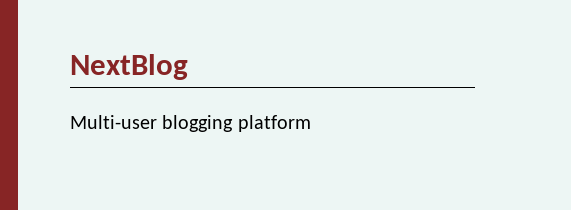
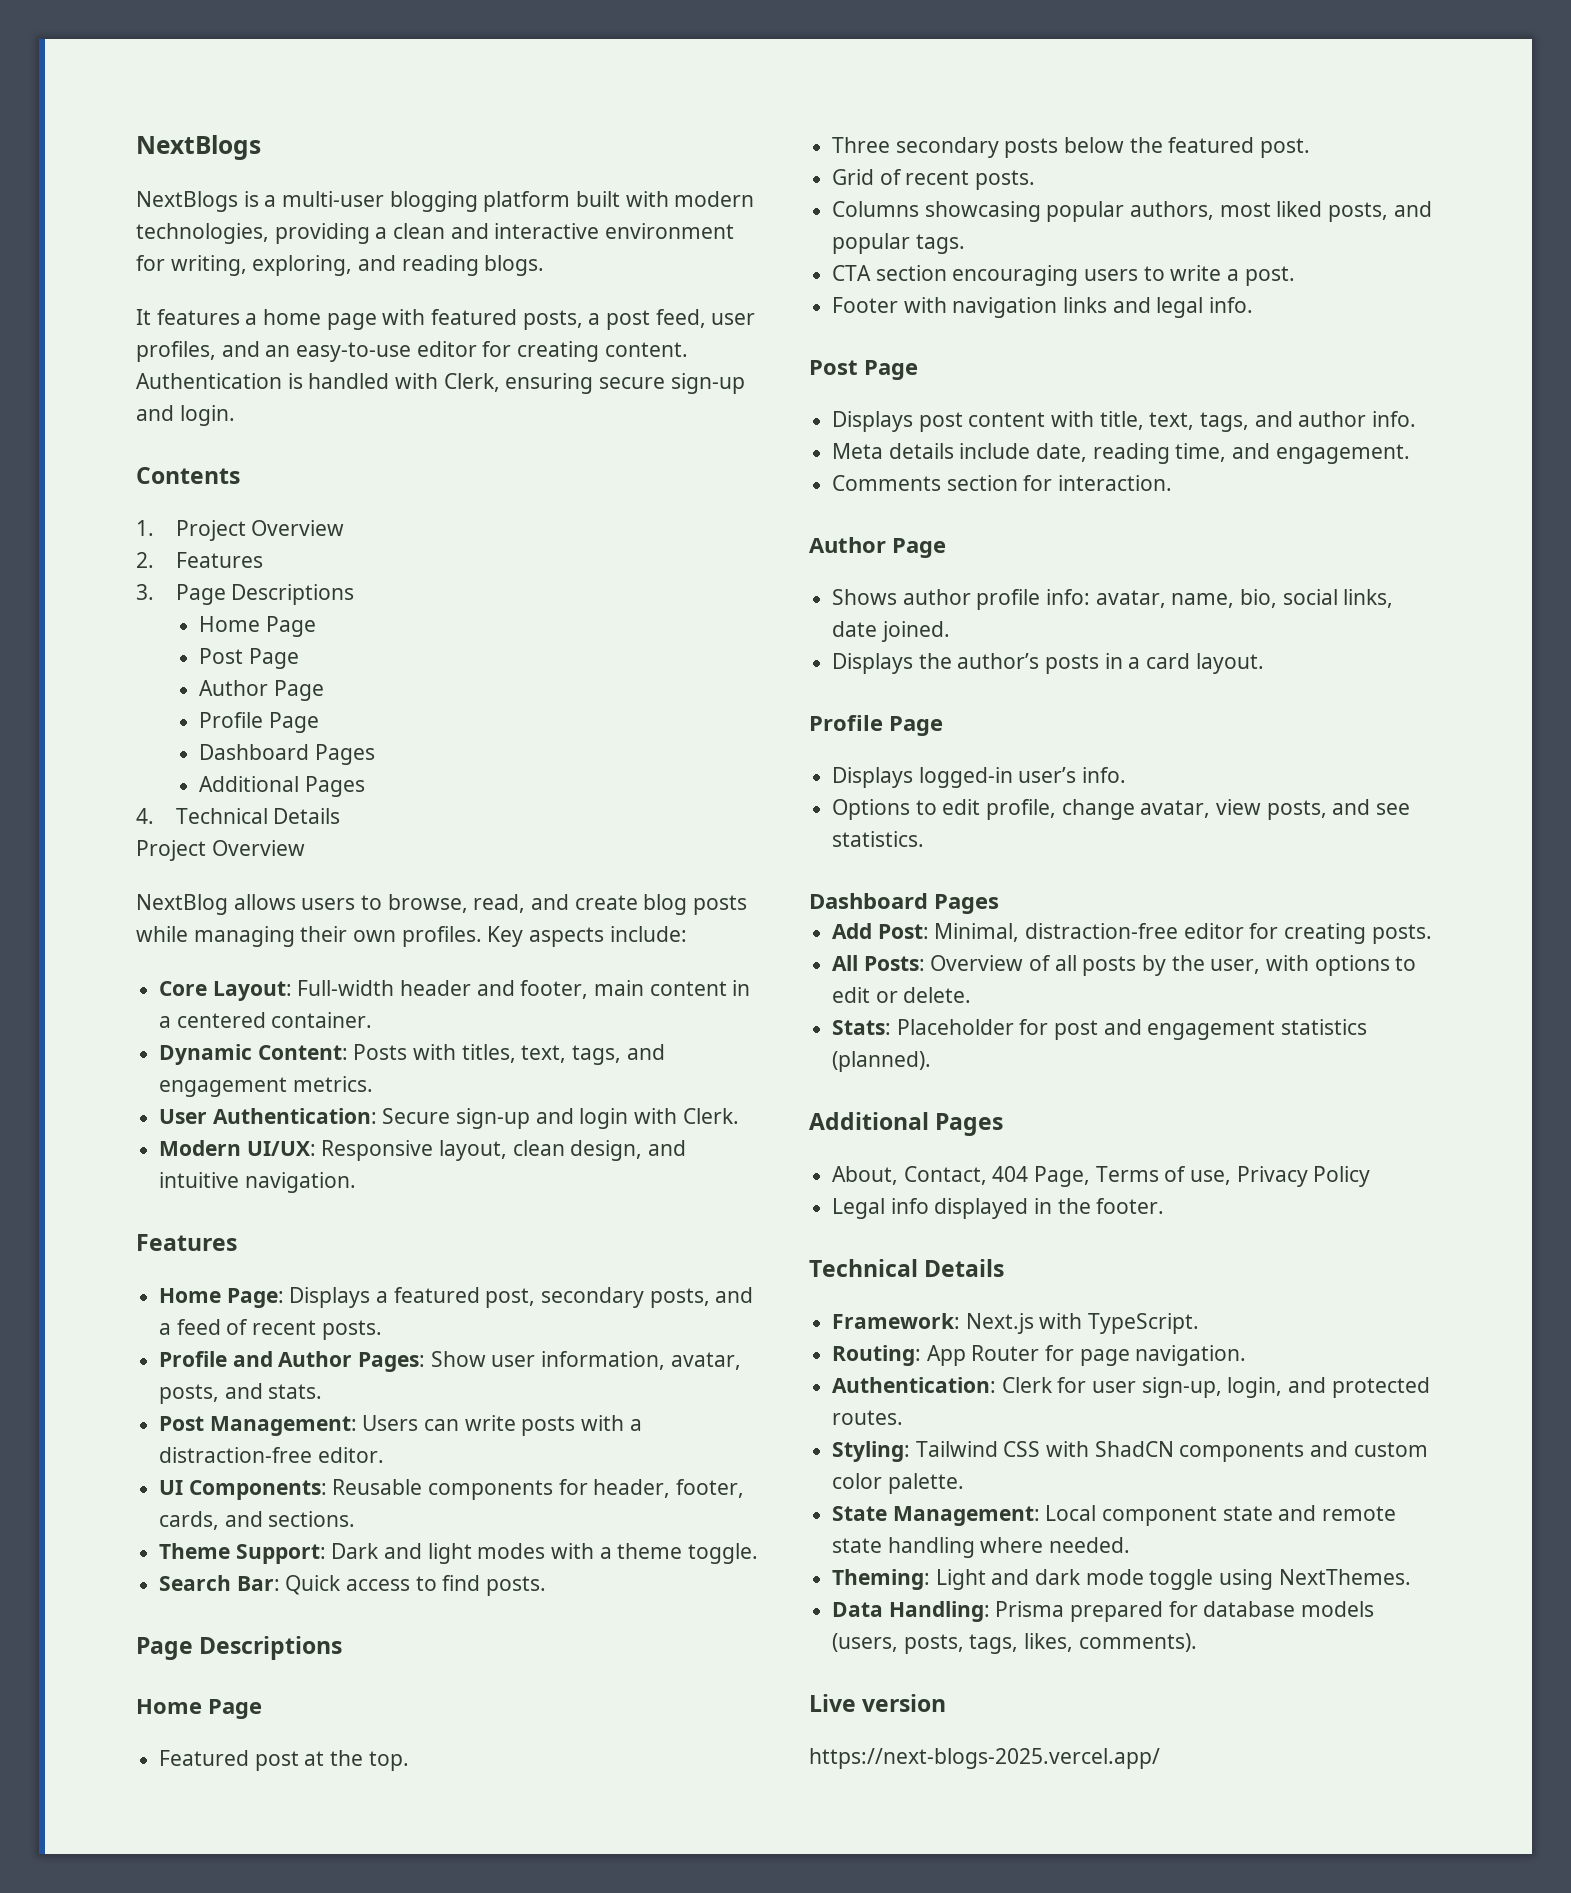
[70,54,188,80] [70,115,311,132] NextBlog // Multi-user blogging platform -> [136,135,261,160] [136,191,755,212] [136,223,735,244] [136,255,545,276] [136,309,756,330] [136,341,688,362] [136,373,745,394] [136,405,235,426] [136,467,240,484] [136,520,345,541] [136,552,263,568] [136,584,355,605] [198,616,316,637] [198,648,299,669] [198,680,324,701] [198,712,319,733] [198,744,375,765] [198,776,365,797] [136,808,341,824] [136,840,305,861] [136,894,748,915] [136,926,687,947] [159,980,751,1001] [159,1012,373,1028] [159,1044,665,1065] [159,1076,373,1097] [159,1108,739,1129] [159,1140,687,1161] [159,1172,356,1193] [136,1234,237,1251] [159,1287,754,1308] [159,1319,382,1340] [159,1351,741,1372] [159,1383,323,1404] [159,1415,642,1436] [159,1447,384,1463] [159,1479,745,1500] [159,1511,356,1530] [159,1543,759,1564] [159,1575,547,1596] [136,1636,343,1660] [136,1699,262,1719] [159,1750,409,1771] [832,137,1311,158] [832,169,1036,190] [832,201,1432,222] [832,233,965,254] [832,265,1295,286] [832,297,1254,318] [809,360,918,380] [832,411,1417,432] [832,443,1410,464] [832,475,1173,491] [809,537,946,558] [832,589,1394,610] [832,621,950,642] [832,653,1264,674] [809,715,943,736] [832,767,1127,788] [832,799,1411,820] [832,831,925,847] [809,893,999,914] [832,923,1432,944] [832,955,1417,976] [832,987,972,1003] [832,1019,1368,1040] [832,1051,932,1072] [809,1112,1004,1136] [832,1166,1371,1187] [832,1198,1165,1219] [809,1259,1005,1277] [832,1313,1200,1334] [832,1345,1247,1366] [832,1377,1430,1398] [832,1410,904,1425] [832,1441,1428,1462] [832,1473,964,1494] [832,1505,1397,1526] [832,1537,1131,1558] [832,1569,1411,1590] [832,1601,1375,1622] [832,1633,1197,1654] [809,1694,947,1712] [809,1748,1160,1769] NextBlogs // NextBlogs is a multi-user blogging platform built with modern technologies, providing a clean and interactive environment for writing, exploring, and reading blogs. // It features a home page with featured posts, a post feed, user profiles, and an easy-to-use editor for creating content. Authentication is handled with Clerk, ensuring secure sign-up and login. // Contents // 1. Project Overview // 2. Features // 3. Page Descriptions // Home Page // Post Page // Author Page // Profile Page // Dashboard Pages // Additional Pages // 4. Technical Details // Project Overview // NextBlog allows users to browse, read, and create blog posts while managing their own profiles. Key aspects include: // Core Layout: Full-width header and footer, main content in a centered container. // Dynamic Content: Posts with titles, text, tags, and engagement metrics. // User Authentication: Secure sign-up and login with Clerk. // Modern UI/UX: Responsive layout, clean design, and intuitive navigation. // Features // Home Page: Displays a featured post, secondary posts, and a feed of recent posts. // Profile and Author Pages: Show user information, avatar, posts, and stats. // Post Management: Users can write posts with a distraction-free editor. // UI Components: Reusable components for header, footer, cards, and sections. // Theme Support: Dark and light modes with a theme toggle. // Search Bar: Quick access to find posts. // Page Descriptions // Home Page // Featured post at the top. // Three secondary posts below the featured post. // Grid of recent posts. // Columns showcasing popular authors, most liked posts, and popular tags. // CTA section encouraging users to write a post. // Footer with navigation links and legal info. // Post Page // Displays post content with title, text, tags, and author info. // Meta details include date, reading time, and engagement. // Comments section for interaction. // Author Page // Shows author profile info: avatar, name, bio, social links, date joined. // Displays the author’s posts in a card layout. // Profile Page // Displays logged-in user’s info. // Options to edit profile, change avatar, view posts, and see statistics. // Dashboard Pages // Add Post: Minimal, distraction-free editor for creating posts. // All Posts: Overview of all posts by the user, with options to edit or delete. // Stats: Placeholder for post and engagement statistics (planned). // Additional Pages // About, Contact, 404 Page, Terms of use, Privacy Policy // Legal info displayed in the footer. // Technical Details // Framework: Next.js with TypeScript. // Routing: App Router for page navigation. // Authentication: Clerk for user sign-up, login, and protected routes. // Styling: Tailwind CSS with ShadCN components and custom color palette. // State Management: Local component state and remote state handling where needed. // Theming: Light and dark mode toggle using NextThemes. // Data Handling: Prisma prepared for database models (users, posts, tags, likes, comments). // Live version // https://next-blogs-2025.vercel.app/

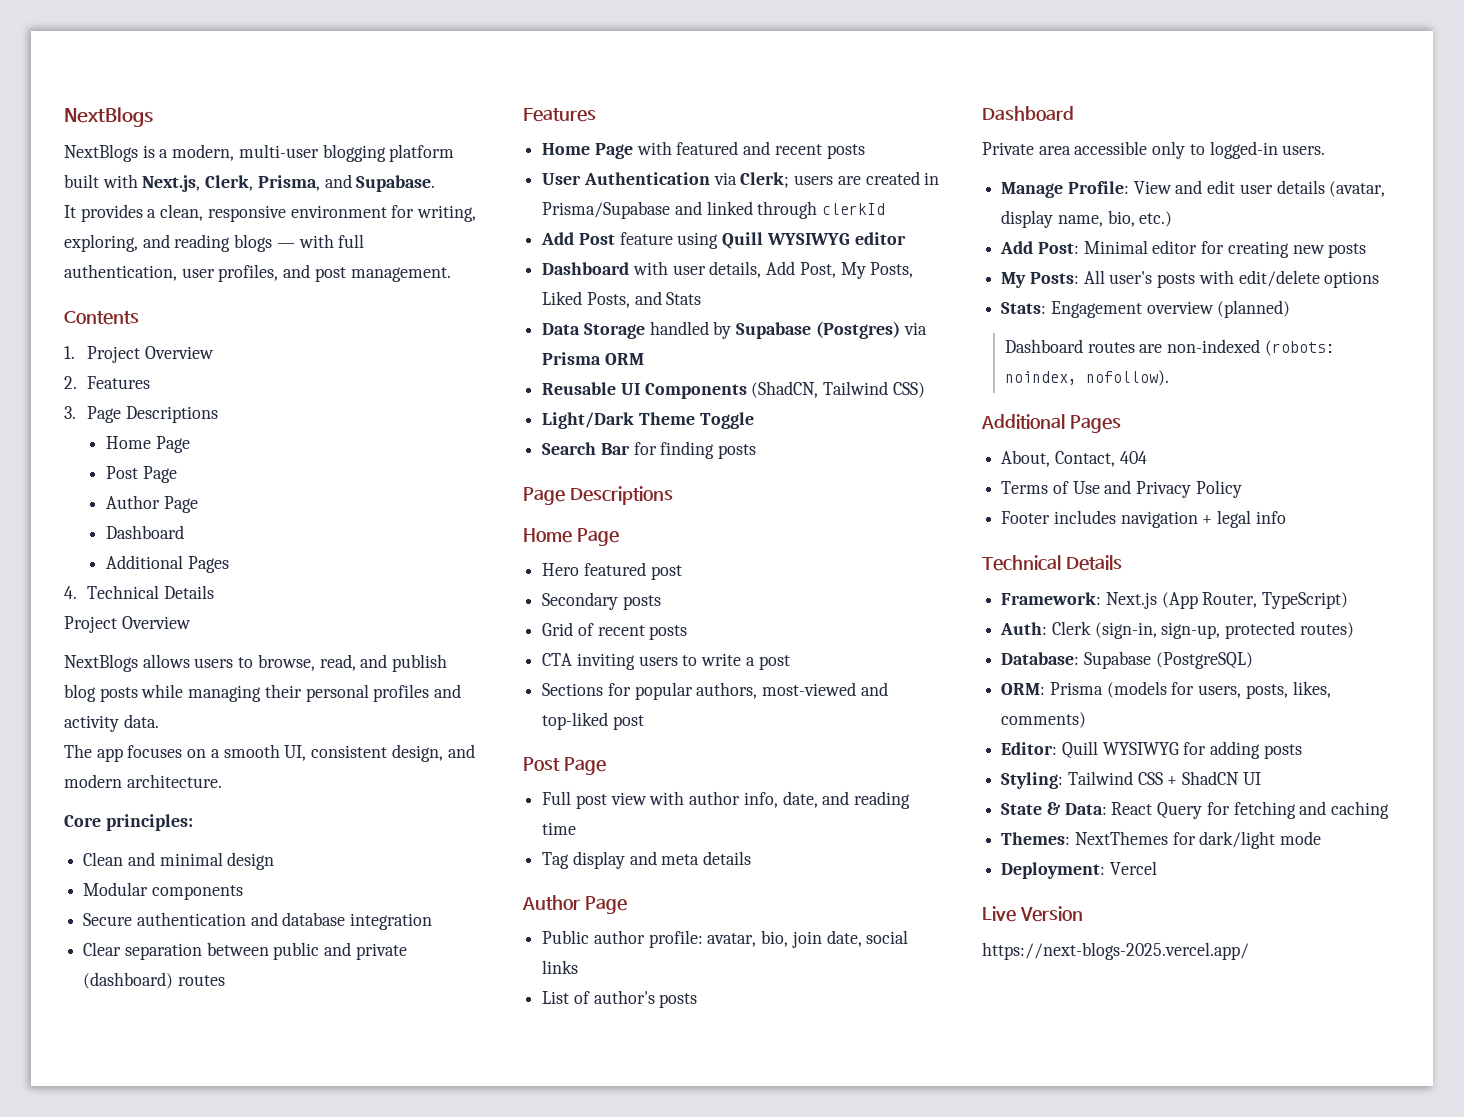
(277, 201) none -> [172,144,235,161] modern,
[674,191,755,207] [136,223,600,244] modern technologies, providing a clean and interactive -> [142,174,436,192] [64,204,286,222] Next.js, Clerk, Prisma, and Supabase. // It provides a clean, responsive
[484,255,545,276] [136,309,756,330] [136,341,688,362] [136,373,745,394] [136,405,235,426] blogs. // It features a home page with featured posts, a post feed, user profiles, and an easy-to-use editor for creating content. Authentication is handled with Clerk, ensuring secure sign-up and login. -> [234,234,365,252] [64,264,451,282] blogs — with full authentication, user profiles, and post management.
[198,712,319,733] [198,744,375,765] // Profile Page // Dashboard Pages -> [106,525,185,539] // Dashboard
[136,894,228,915] NextBlog -> [64,654,138,672] NextBlogs
[574,895,638,910] create -> [392,654,448,672] publish
[353,926,687,947] [159,980,751,1001] [159,1012,373,1028] [159,1044,665,1065] [159,1076,373,1097] [159,1108,739,1129] [159,1140,687,1161] [159,1172,356,1193] [136,1234,237,1251] [159,1287,754,1308] [159,1319,382,1340] [159,1351,741,1372] [159,1383,323,1404] [159,1415,642,1436] [159,1447,384,1463] [159,1479,745,1500] [159,1511,356,1530] [159,1543,759,1564] [159,1575,547,1596] [136,1636,343,1660] [136,1699,262,1719] [159,1750,409,1771] [832,137,1311,158] [832,169,1036,190] [832,201,1432,222] [832,233,965,254] own profiles. Key aspects include: // Core Layout: Full-width header and footer, main content in a centered container. // Dynamic Content: Posts with titles, text, tags, and engagement metrics. // User Authentication: Secure sign-up and login with Clerk. // Modern UI/UX: Responsive layout, clean design, and intuitive navigation. // Features // Home Page: Displays a featured post, secondary posts, and a feed of recent posts. // Profile and Author Pages: Show user information, avatar, posts, and stats. // Post Management: Users can write posts with a distraction-free editor. // UI Components: Reusable components for header, footer, cards, and sections. // Theme Support: Dark and light modes with a theme toggle. // Search Bar: Quick access to find posts. // Page Descriptions // Home Page // Featured post at the top. // Three secondary posts below the featured post. // Grid of recent posts. // Columns showcasing popular authors, most liked posts, and popular tags. -> [305,684,462,702] [64,714,159,732] [64,744,475,762] [64,774,222,788] [64,814,193,831] [83,852,275,870] [83,882,243,900] [83,912,433,930] [83,942,407,960] [83,972,225,989] [523,108,596,122] [542,141,865,159] [542,171,940,188] [542,201,886,219] [541,232,906,249] [542,261,914,279] [542,291,702,308] [542,321,927,339] [542,352,644,365] [542,381,925,399] [542,412,754,429] [542,441,757,459] [523,486,673,505] [523,528,619,546] [542,562,682,580] [542,592,661,610] [542,622,688,640] personal profiles and activity data. // The app focuses on a smooth UI, consistent design, and modern architecture. // Core principles: // Clean and minimal design // Modular components // Secure authentication and database integration // Clear separation between public and private (dashboard) routes // Features // Home Page with featured and recent posts // User Authentication via Clerk; users are created in Prisma/Supabase and linked through clerkId // Add Post feature using Quill WYSIWYG editor // Dashboard with user details, Add Post, My Posts, Liked Posts, and Stats // Data Storage handled by Supabase (Postgres) via Prisma ORM // Reusable UI Components (ShadCN, Tailwind CSS) // Light/Dark Theme Toggle // Search Bar for finding posts // Page Descriptions // Home Page // Hero featured post // Secondary posts // Grid of recent posts
[875,265,1079,286] section encouraging -> [576,653,635,670] inviting
[1244,266,1295,286] [832,297,1254,318] [809,360,918,380] [832,411,1417,432] [832,443,1410,464] [832,475,1173,491] [809,537,946,558] [832,589,1394,610] [832,621,950,642] [832,653,1264,674] [809,715,943,736] [832,767,1127,788] [832,799,1411,820] [832,831,925,847] [809,893,999,914] post. // Footer with navigation links and legal info. // Post Page // Displays post content with title, text, tags, and author info. // Meta details include date, reading time, and engagement. // Comments section for interaction. // Author Page // Shows author profile info: avatar, name, bio, social links, date joined. // Displays the author’s posts in a card layout. // Profile Page // Displays logged-in user’s info. // Options to edit profile, change avatar, view posts, and see statistics. // Dashboard Pages -> [758,655,790,670] [542,682,888,700] [542,712,644,730] [523,757,606,775] [542,791,911,809] [542,822,577,835] [542,851,752,869] [522,895,627,914] [542,930,909,948] [542,960,579,974] [542,990,698,1008] [982,106,1074,121] [982,141,1326,159] [1001,180,1386,198] [1001,210,1173,228] post // Sections for popular authors, most-viewed and top-liked post // Post Page // Full post view with author info, date, and reading time // Tag display and meta details // Author Page // Public author profile: avatar, bio, join date, social links // List of author's posts // Dashboard // Private area accessible only to logged-in users. // Manage Profile: View and edit user details (avatar, display name, bio, etc.)
[934,923,1432,944] [832,955,1417,976] [832,987,972,1003] [832,1019,1368,1040] [832,1051,932,1072] Minimal, distraction-free editor for creating posts. // All Posts: Overview of all posts by the user, with options to edit or delete. // Stats: Placeholder for post and engagement statistics (planned). -> [1083,240,1367,258] [1001,270,1380,288] [1001,300,1291,318] [1004,339,1335,356] [1004,370,1169,386] Minimal editor for creating new posts // My Posts: All user's posts with edit/delete options // Stats: Engagement overview (planned) // Dashboard routes are non-indexed (robots: noindex, nofollow).
[1034,1166,1091,1187] Page, -> (1147, 457) //
[1190,1170,1232,1185] use, -> [1072,480,1132,494] Use and
[832,1198,1165,1219] [809,1259,1005,1277] [832,1313,1200,1334] [832,1345,1247,1366] [832,1377,1430,1398] [832,1410,904,1425] [832,1441,1428,1462] [832,1473,964,1494] [832,1505,1397,1526] [832,1537,1131,1558] [832,1569,1411,1590] [832,1601,1375,1622] [832,1633,1197,1654] Legal info displayed in the footer. // Technical Details // Framework: Next.js with TypeScript. // Routing: App Router for page navigation. // Authentication: Clerk for user sign-up, login, and protected routes. // Styling: Tailwind CSS with ShadCN components and custom color palette. // State Management: Local component state and remote state handling where needed. // Theming: Light and dark mode toggle using NextThemes. // Data Handling: Prisma prepared for database models (users, posts, tags, likes, comments). -> [1001,510,1286,528] [982,555,1122,571] [1001,592,1349,609] [1000,621,1354,639] [1001,651,1253,669] [1001,681,1331,699] [1001,712,1087,728] [1001,741,1302,759] [1001,771,1261,789] [1001,801,1390,819] [1001,831,1322,849] [1001,861,1157,879] Footer includes navigation + legal info // Technical Details // Framework: Next.js (App Router, TypeScript) // Auth: Clerk (sign-in, sign-up, protected routes) // Database: Supabase (PostgreSQL) // ORM: Prisma (models for users, posts, likes, comments) // Editor: Quill WYSIWYG for adding posts // Styling: Tailwind CSS + ShadCN UI // State & Data: React Query for fetching and caching // Themes: NextThemes for dark/light mode // Deployment: Vercel
[862,1694,947,1712] version -> [1019,906,1083,922] Version

